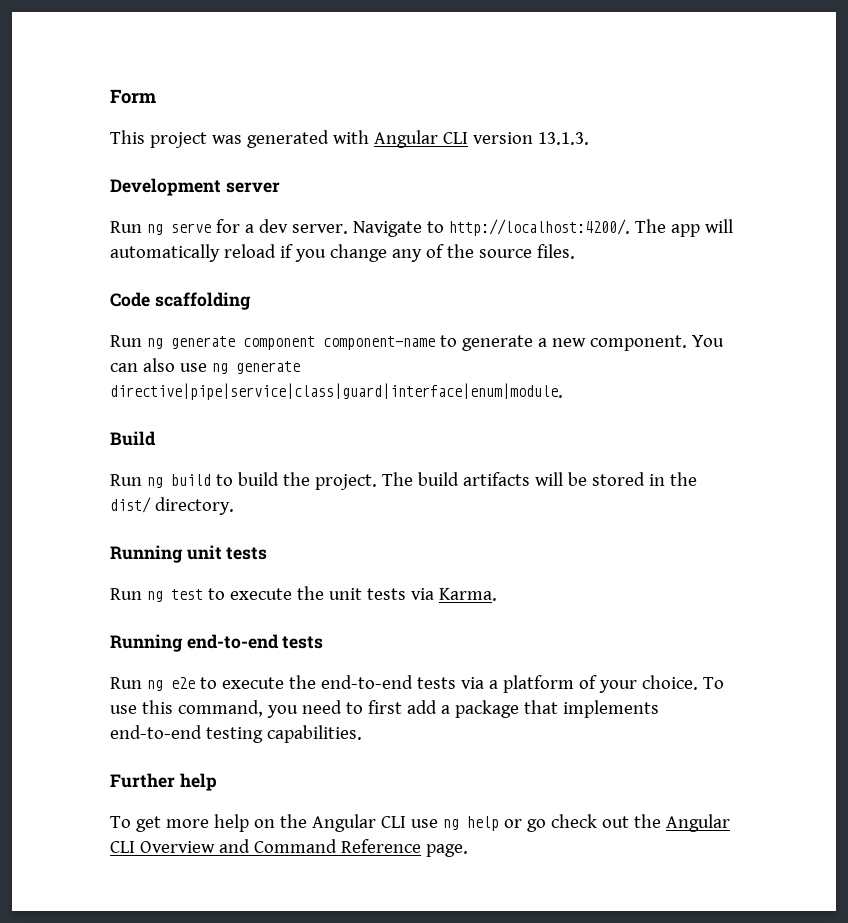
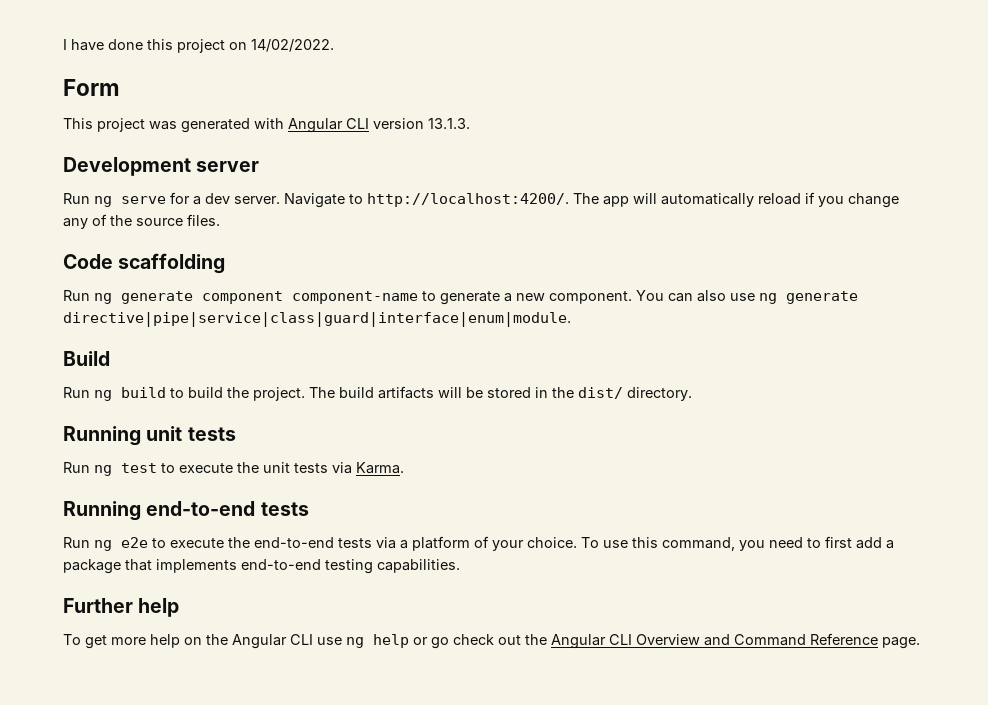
(110, 96) none -> [63,39,334,53] I have done this project on 14/02/2022. //

